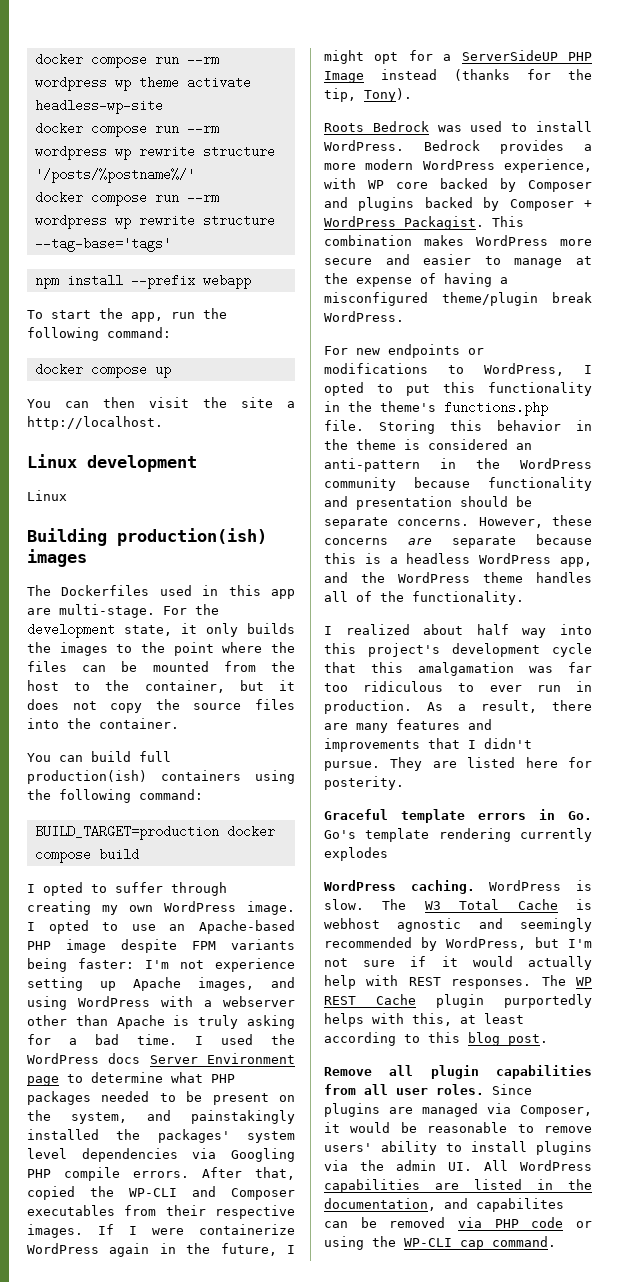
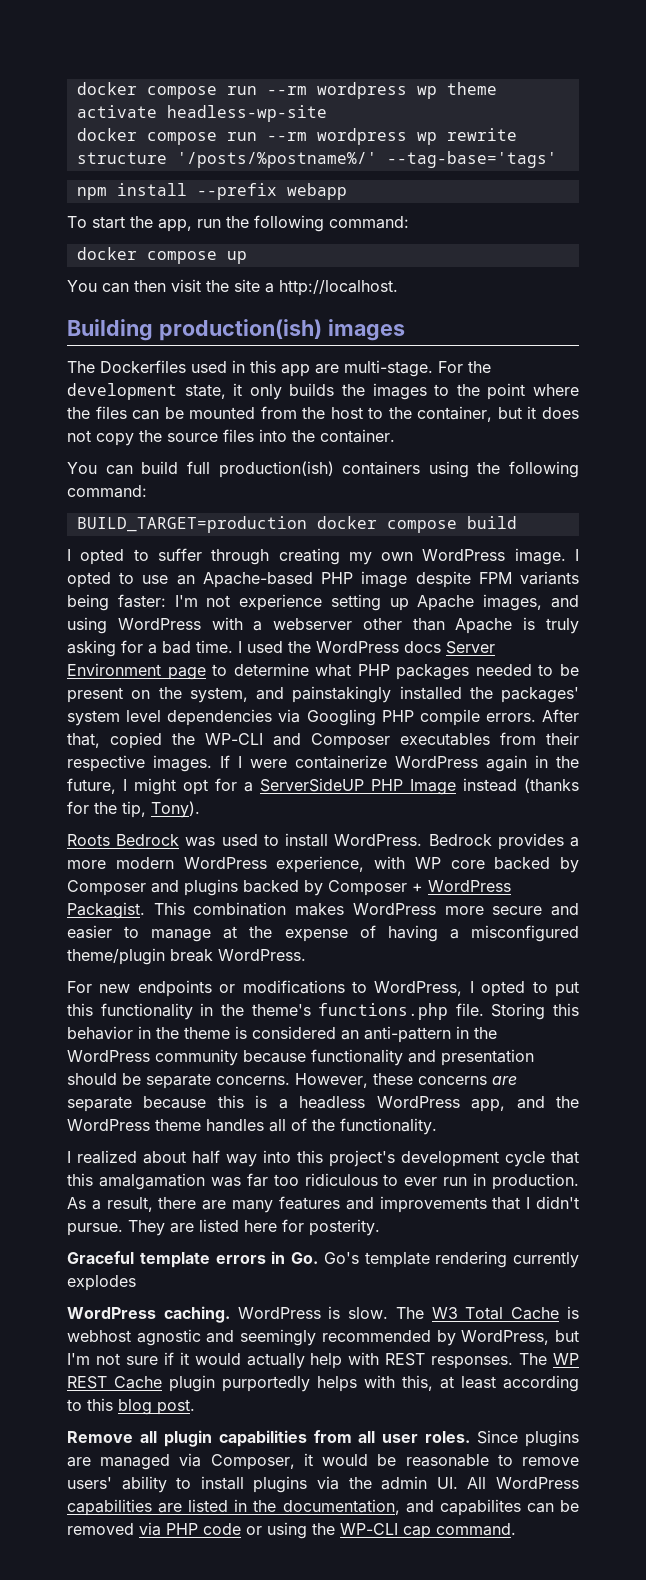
[34,191,219,206] [34,214,275,229] // docker compose run --rm wordpress wp rewrite structure -> (377, 160) none
[27,454,197,472] [27,490,67,501] // Linux development // Linux -> (398, 288) none

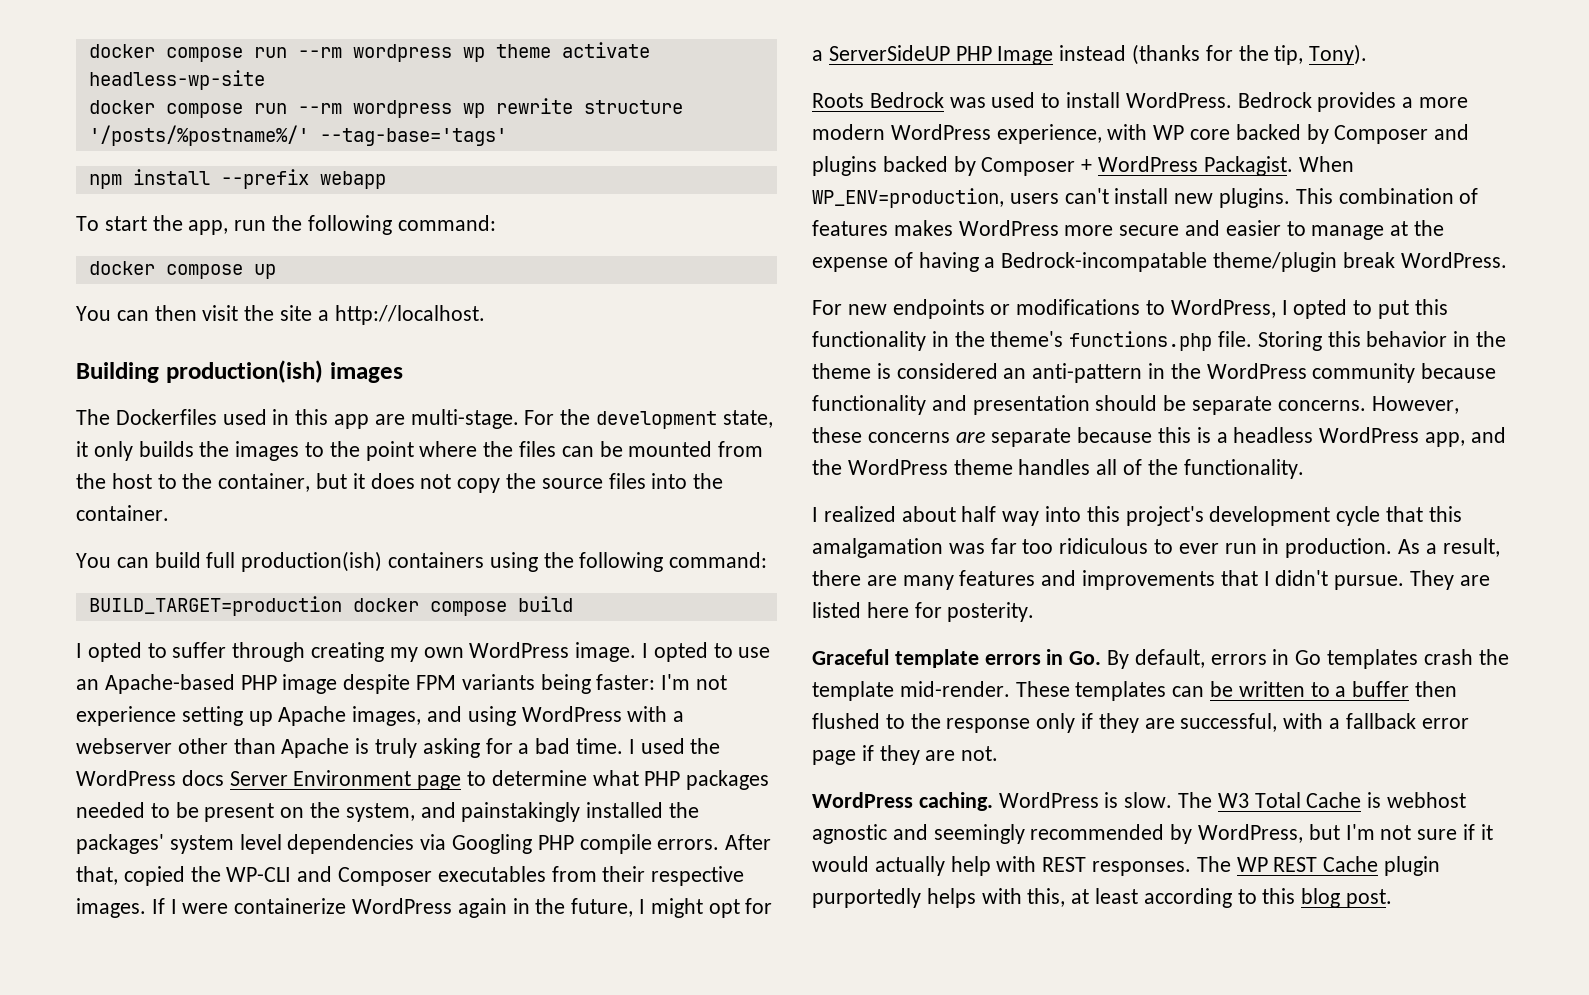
[153,902,287,916] This combination -> [1298,156,1354,172] [812,188,1479,208] [812,220,888,236] When WP_ENV=production, users can't install new plugins. This combination of features
[470,925,579,942] misconfigured -> [1001,252,1208,272] Bedrock-incompatable
[323,1251,579,1268] [67,1275,136,1291] Go's template rendering currently explodes -> [1107,649,1509,669] [812,681,1458,701] [812,713,1469,733] [812,745,999,765] By default, errors in Go templates crash the template mid-render. These templates can be written to a buffer then flushed to the response only if they are successful, with a fallback error page if they are not.
[67,1430,580,1447] [67,1453,579,1470] [67,1476,580,1493] [67,1499,579,1516] [67,1522,516,1539] // Remove all plugin capabilities from all user roles. Since plugins are managed via Composer, it would be reasonable to remove users' ability to install plugins via the admin UI. All WordPress capabilities are listed in the documentation, and capabilites can be removed via PHP code or using the WP-CLI cap command. -> (1393, 898) none

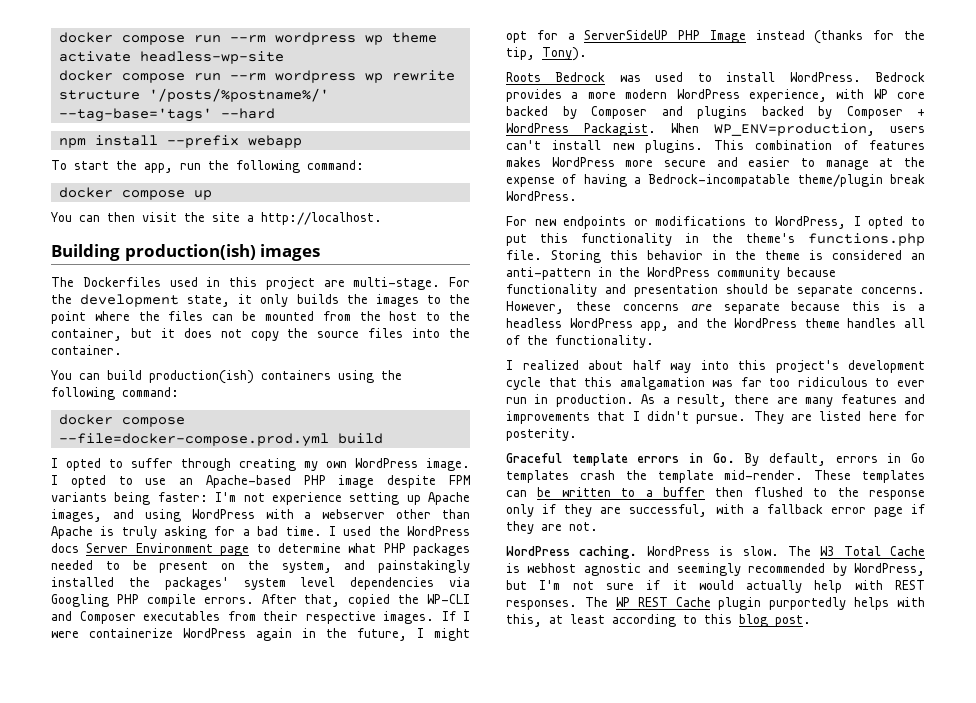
(507, 137) none -> [220,108,275,119] --hard
[334,414,370,429] app -> [265,277,315,290] project
[206,552,236,568] full -> (142, 375) none
[88,596,507,616] BUILD_TARGET=production docker compose -> [58,414,185,427] [58,433,329,447] docker compose --file=docker-compose.prod.yml

